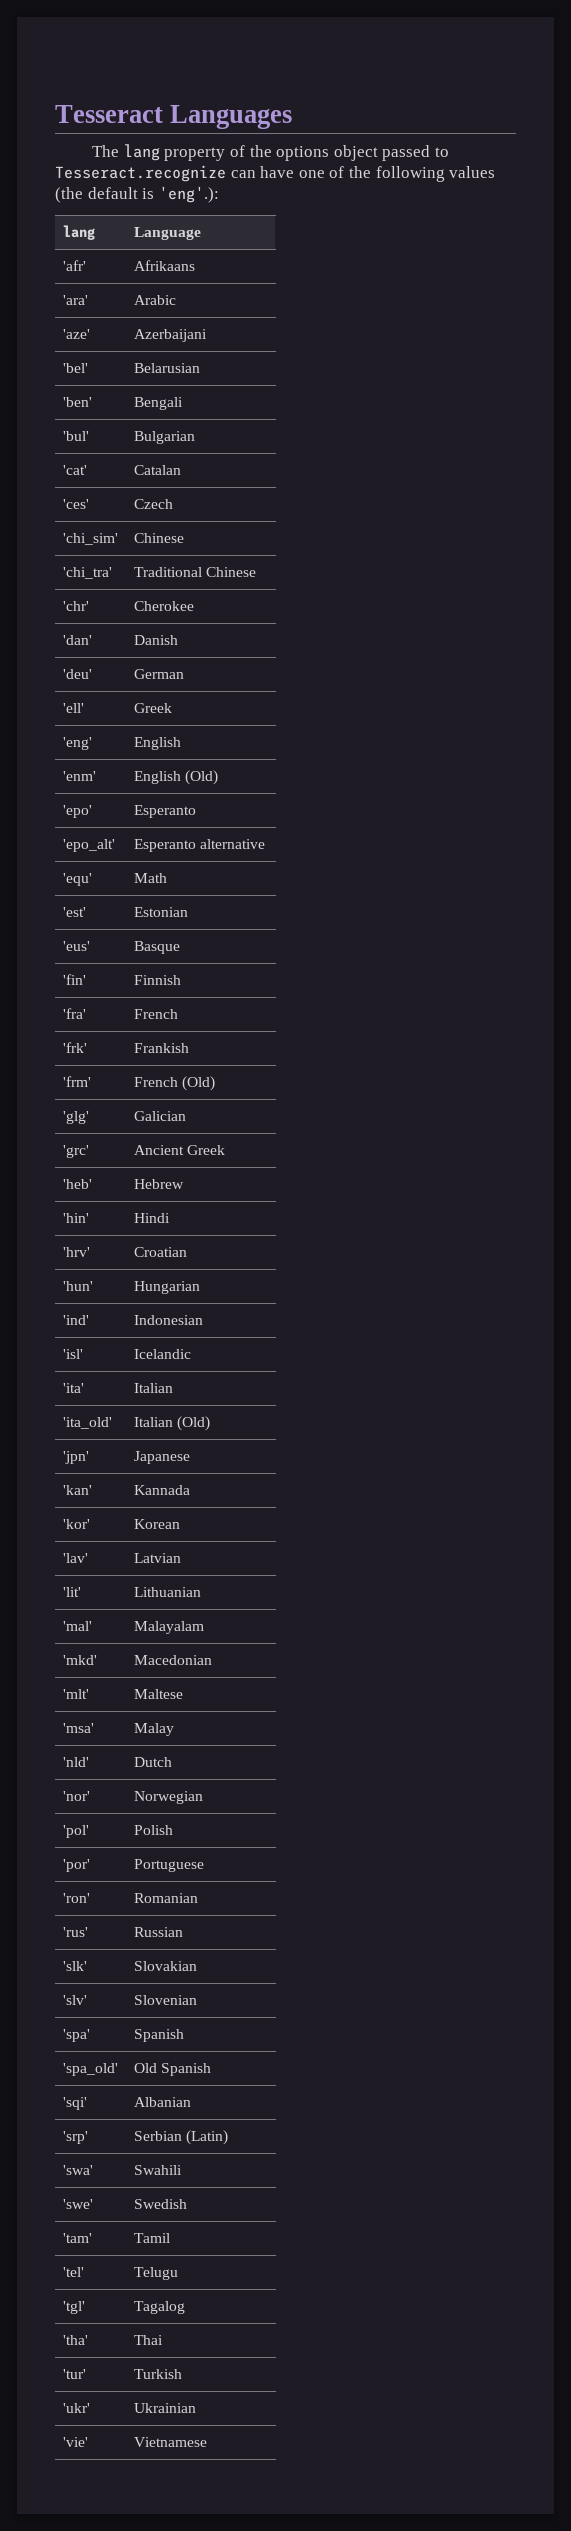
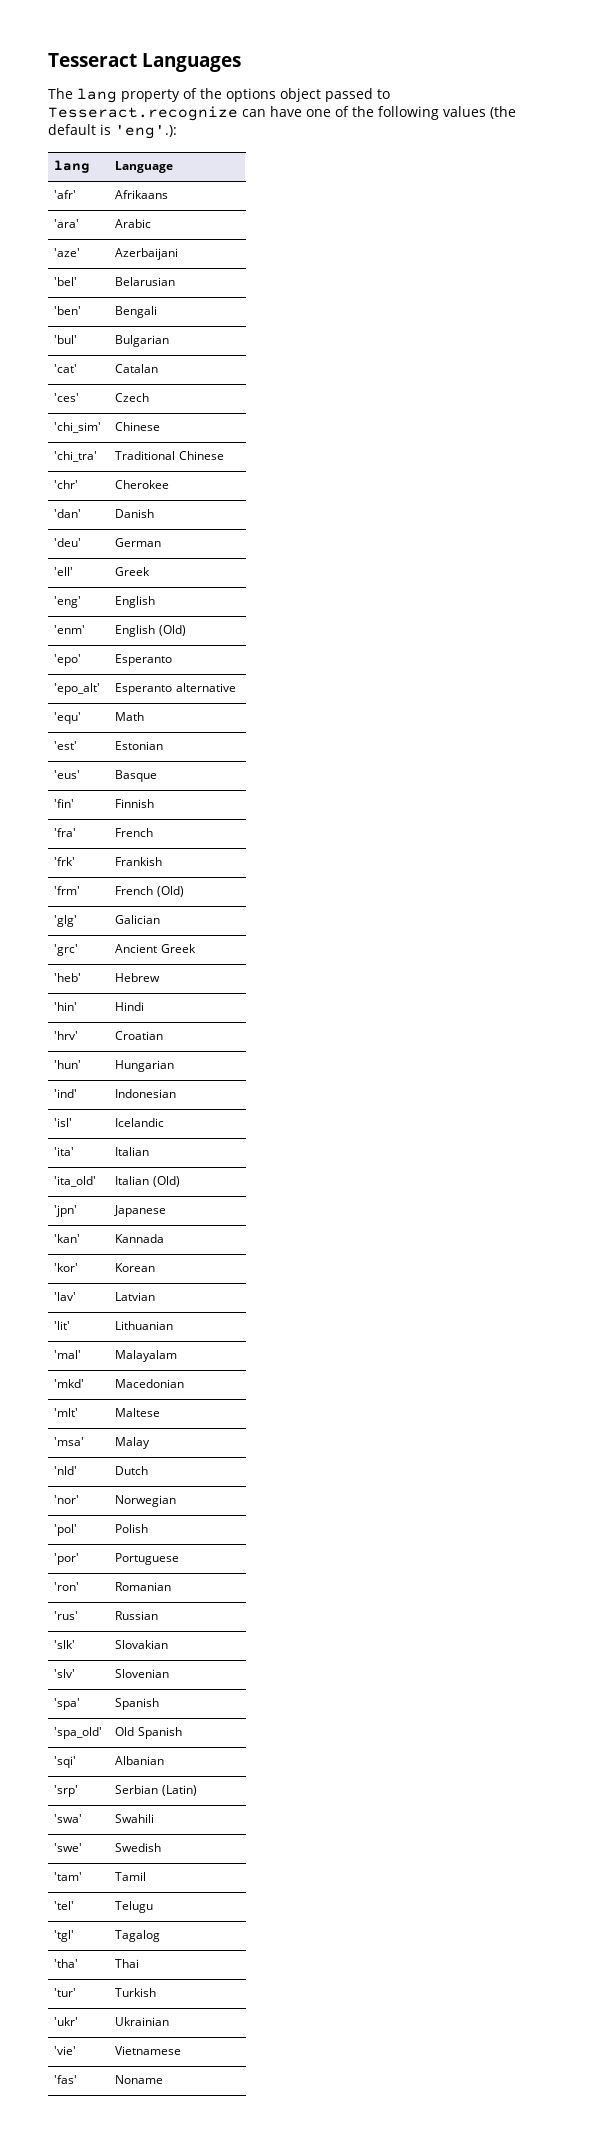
(207, 2442) none -> [54,2075,78,2084] [115,2075,164,2084] // 'fas' | Noname

